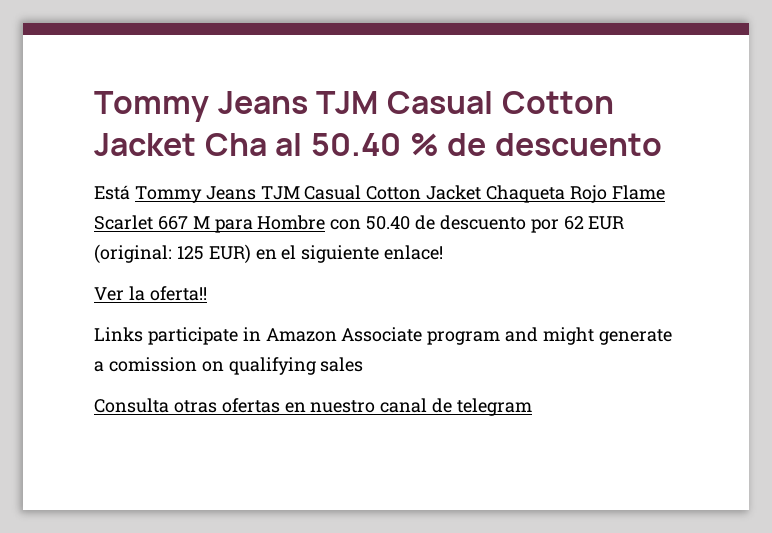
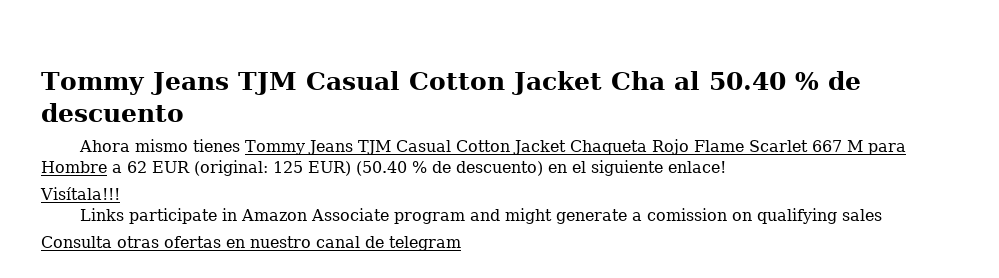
[94,185,130,200] Está -> [79,139,241,152] Ahora mismo tienes
[330,215,559,233] con 50.40 de descuento por -> [112,164,122,173] a
(251, 254) none -> [356,161,543,176] (50.40 % de descuento)
[94,286,207,301] Ver la oferta!! -> [40,187,120,200] Visítala!!!

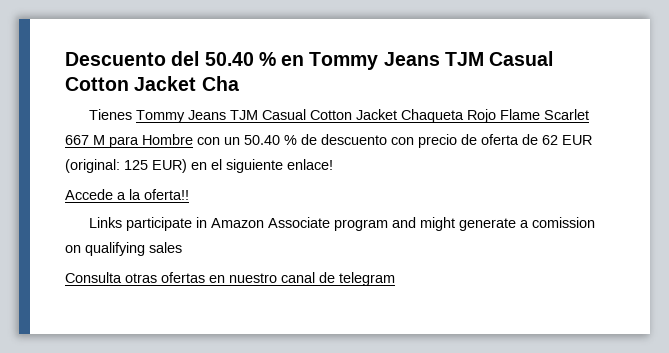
(41, 83) none -> [65,51,305,66] Descuento del 50.40 % en
[673,71,861,90] [41,103,184,122] [79,139,241,152] al 50.40 % de descuento // Ahora mismo tienes -> [88,109,132,120] // Tienes
[112,164,122,173] a -> [197,134,538,148] con un 50.40 % de descuento con precio de oferta de
[356,161,543,176] (50.40 % de descuento) -> (187, 166) none
[40,187,120,200] Visítala!!! -> [65,189,189,200] Accede a la oferta!!

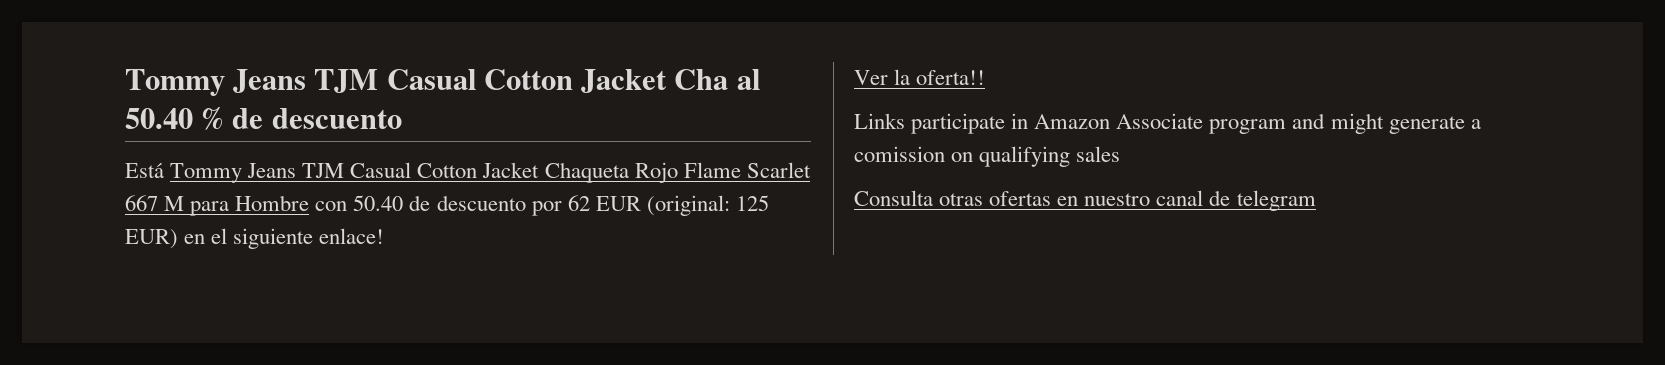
[65,51,305,66] Descuento del 50.40 % en -> (125, 82) none
[88,109,132,120] // Tienes -> [736,69,760,90] [125,107,402,130] [125,163,164,178] al 50.40 % de descuento // Está
[224,134,538,148] un 50.40 % de descuento con precio de oferta de -> [353,195,562,216] 50.40 de descuento por
[65,189,126,200] Accede a -> [854,70,888,85] Ver

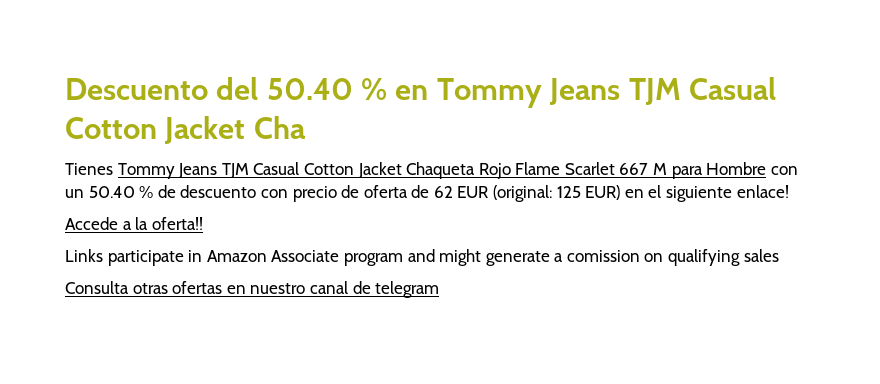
(125, 82) none -> [65,77,429,100] Descuento del 50.40 % en
[736,69,760,90] [125,107,402,130] [125,163,164,178] al 50.40 % de descuento // Está -> [65,163,113,175] // Tienes
[353,195,562,216] 50.40 de descuento por -> [65,185,430,202] un 50.40 % de descuento con precio de oferta de
[854,70,888,85] Ver -> [65,217,132,230] Accede a

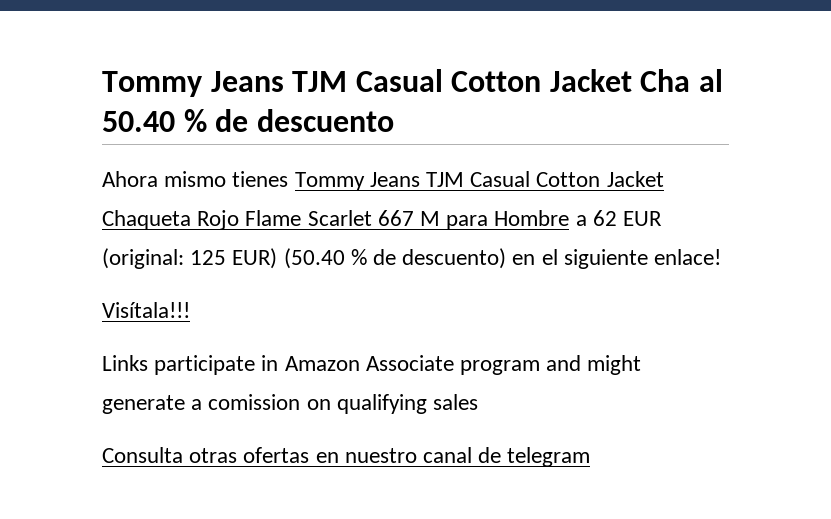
[65,77,429,100] Descuento del 50.40 % en -> (102, 84) none
[65,163,113,175] // Tienes -> [698,69,723,92] [102,109,394,132] [102,171,289,187] al 50.40 % de descuento // Ahora mismo tienes
[770,166,798,175] [65,185,430,202] con un 50.40 % de descuento con precio de oferta de -> [575,215,587,226] a
(621, 192) none -> [283,248,507,269] (50.40 % de descuento)
[65,217,203,230] Accede a la oferta!! -> [102,302,190,318] Visítala!!!

